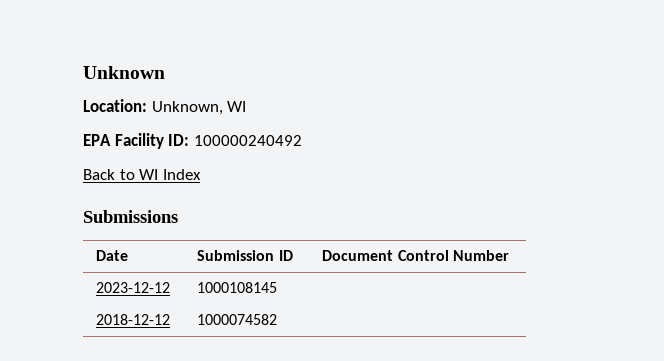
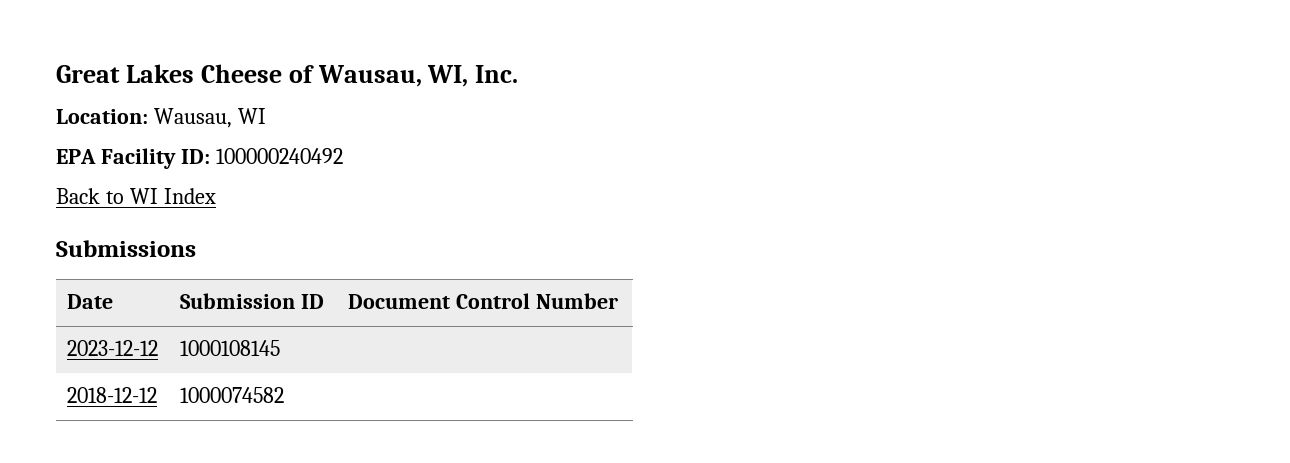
[83,66,165,79] Unknown -> [56,64,519,87] Great Lakes Cheese of Wausau, WI, Inc.
[151,101,223,115] Unknown, -> [153,108,232,128] Wausau,

